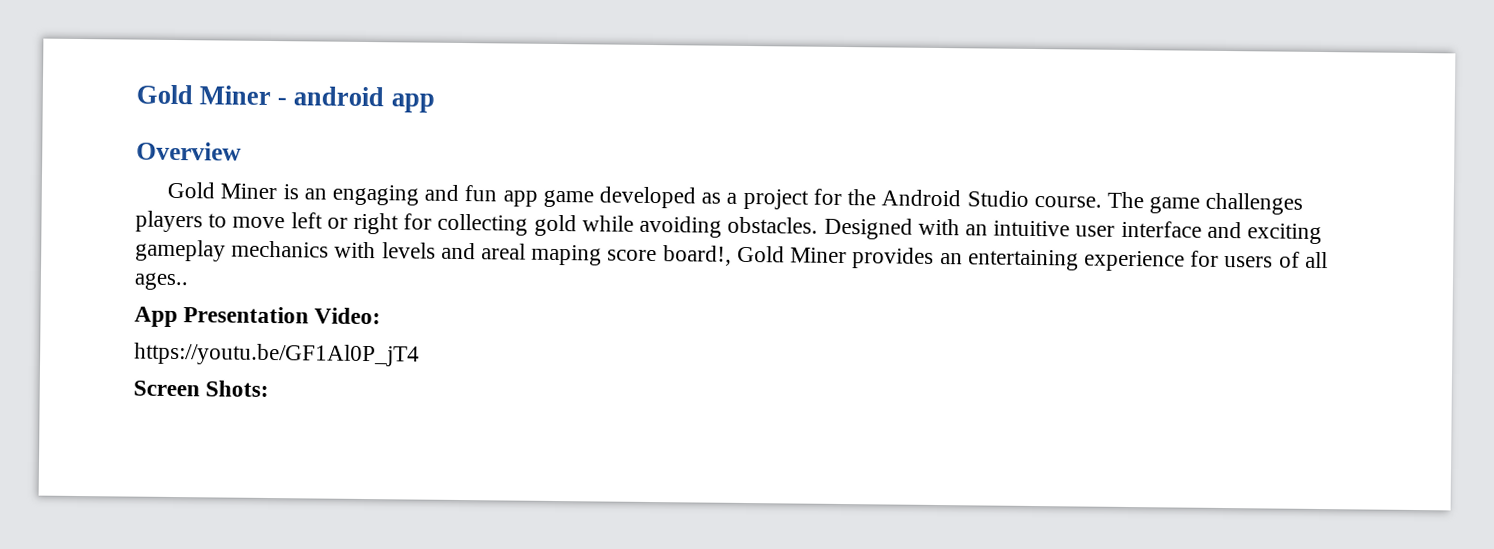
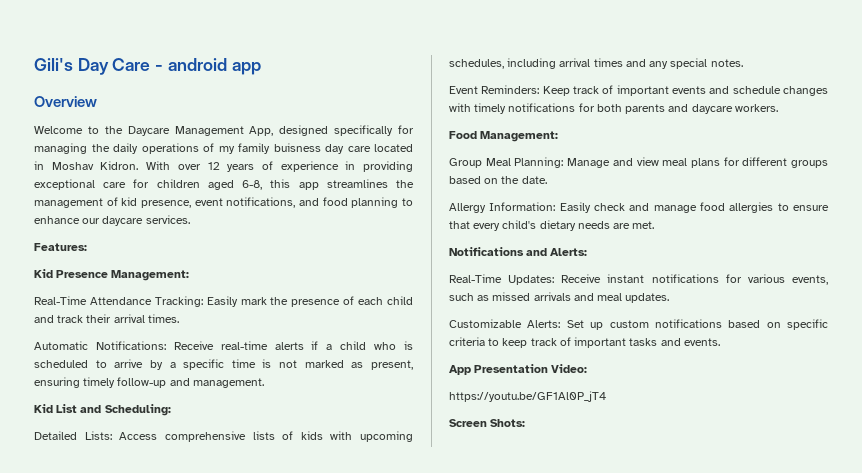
[136,84,272,106] Gold Miner -> [34,58,151,75] Gili's Day Care
[167,181,1304,215] [135,210,1322,245] [135,239,1328,272] [134,272,188,291] Gold Miner is an engaging and fun app game developed as a project for the Android Studio course. The game challenges players to move left or right for collecting gold while avoiding obstacles. Designed with an intuitive user interface and exciting gameplay mechanics with levels and areal maping score board!, Gold Miner provides an entertaining experience for users of all ages.. -> [34,125,414,136] [34,143,413,154] [34,161,413,172] [34,179,414,190] [34,197,413,208] [34,215,190,226] [34,243,87,251] [34,269,190,281] [34,296,414,307] [34,314,179,323] [34,341,414,350] [34,359,413,370] [34,377,264,388] [34,404,171,416] [34,431,413,442] [449,58,743,69] [449,85,828,96] [449,103,778,114] [449,131,559,142] [449,157,828,168] [449,176,547,184] [449,202,829,213] [449,220,655,231] [449,247,588,256] [449,274,828,285] [449,292,670,303] [449,319,828,330] [449,337,720,348] Welcome to the Daycare Management App, designed specifically for managing the daily operations of my family buisness day care located in Moshav Kidron. With over 12 years of experience in providing exceptional care for children aged 6-8, this app streamlines the management of kid presence, event notifications, and food planning to enhance our daycare services. // Features: // Kid Presence Management: // Real-Time Attendance Tracking: Easily mark the presence of each child and track their arrival times. // Automatic Notifications: Receive real-time alerts if a child who is scheduled to arrive by a specific time is not marked as present, ensuring timely follow-up and management. // Kid List and Scheduling: // Detailed Lists: Access comprehensive lists of kids with upcoming schedules, including arrival times and any special notes. // Event Reminders: Keep track of important events and schedule changes with timely notifications for both parents and daycare workers. // Food Management: // Group Meal Planning: Manage and view meal plans for different groups based on the date. // Allergy Information: Easily check and manage food allergies to ensure that every child's dietary needs are met. // Notifications and Alerts: // Real-Time Updates: Receive instant notifications for various events, such as missed arrivals and meal updates. // Customizable Alerts: Set up custom notifications based on specific criteria to keep track of important tasks and events.

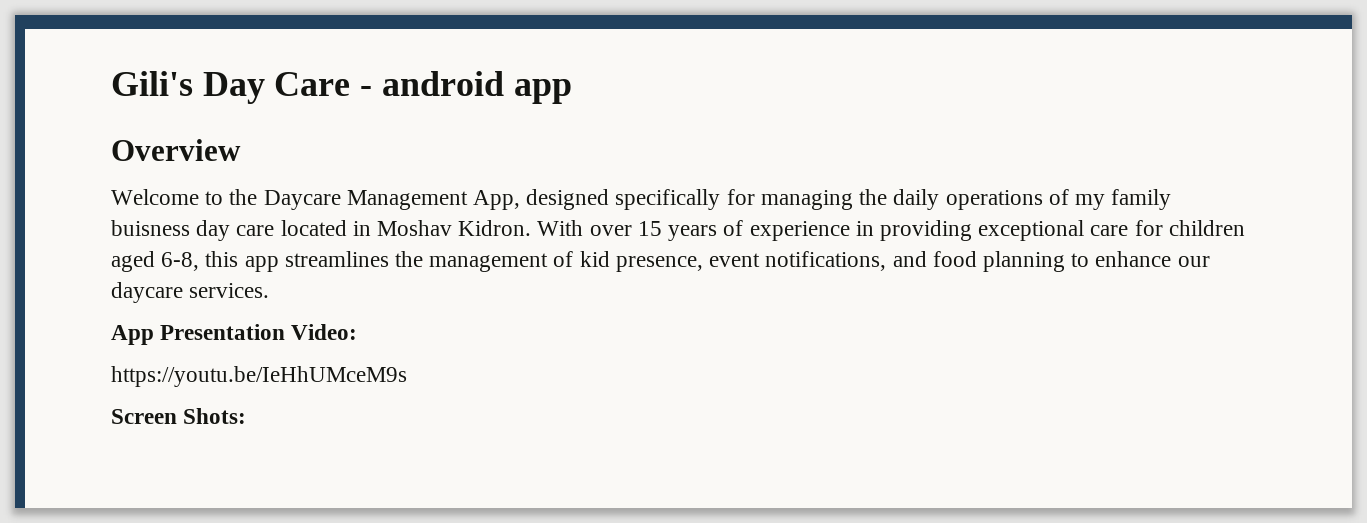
[207,162,220,170] 12 -> [637,221,662,236] 15
[34,243,87,251] [34,269,190,281] [34,296,414,307] [34,314,179,323] [34,341,414,350] [34,359,413,370] [34,377,264,388] [34,404,171,416] [34,431,413,442] [449,58,743,69] [449,85,828,96] [449,103,778,114] [449,131,559,142] [449,157,828,168] [449,176,547,184] [449,202,829,213] [449,220,655,231] [449,247,588,256] [449,274,828,285] [449,292,670,303] [449,319,828,330] [449,337,720,348] // Features: // Kid Presence Management: // Real-Time Attendance Tracking: Easily mark the presence of each child and track their arrival times. // Automatic Notifications: Receive real-time alerts if a child who is scheduled to arrive by a specific time is not marked as present, ensuring timely follow-up and management. // Kid List and Scheduling: // Detailed Lists: Access comprehensive lists of kids with upcoming schedules, including arrival times and any special notes. // Event Reminders: Keep track of important events and schedule changes with timely notifications for both parents and daycare workers. // Food Management: // Group Meal Planning: Manage and view meal plans for different groups based on the date. // Allergy Information: Easily check and manage food allergies to ensure that every child's dietary needs are met. // Notifications and Alerts: // Real-Time Updates: Receive instant notifications for various events, such as missed arrivals and meal updates. // Customizable Alerts: Set up custom notifications based on specific criteria to keep track of important tasks and events. -> (270, 290) none
[449,391,606,402] https://youtu.be/GF1Al0P_jT4 -> [111,366,407,387] https://youtu.be/IeHhUMceM9s

